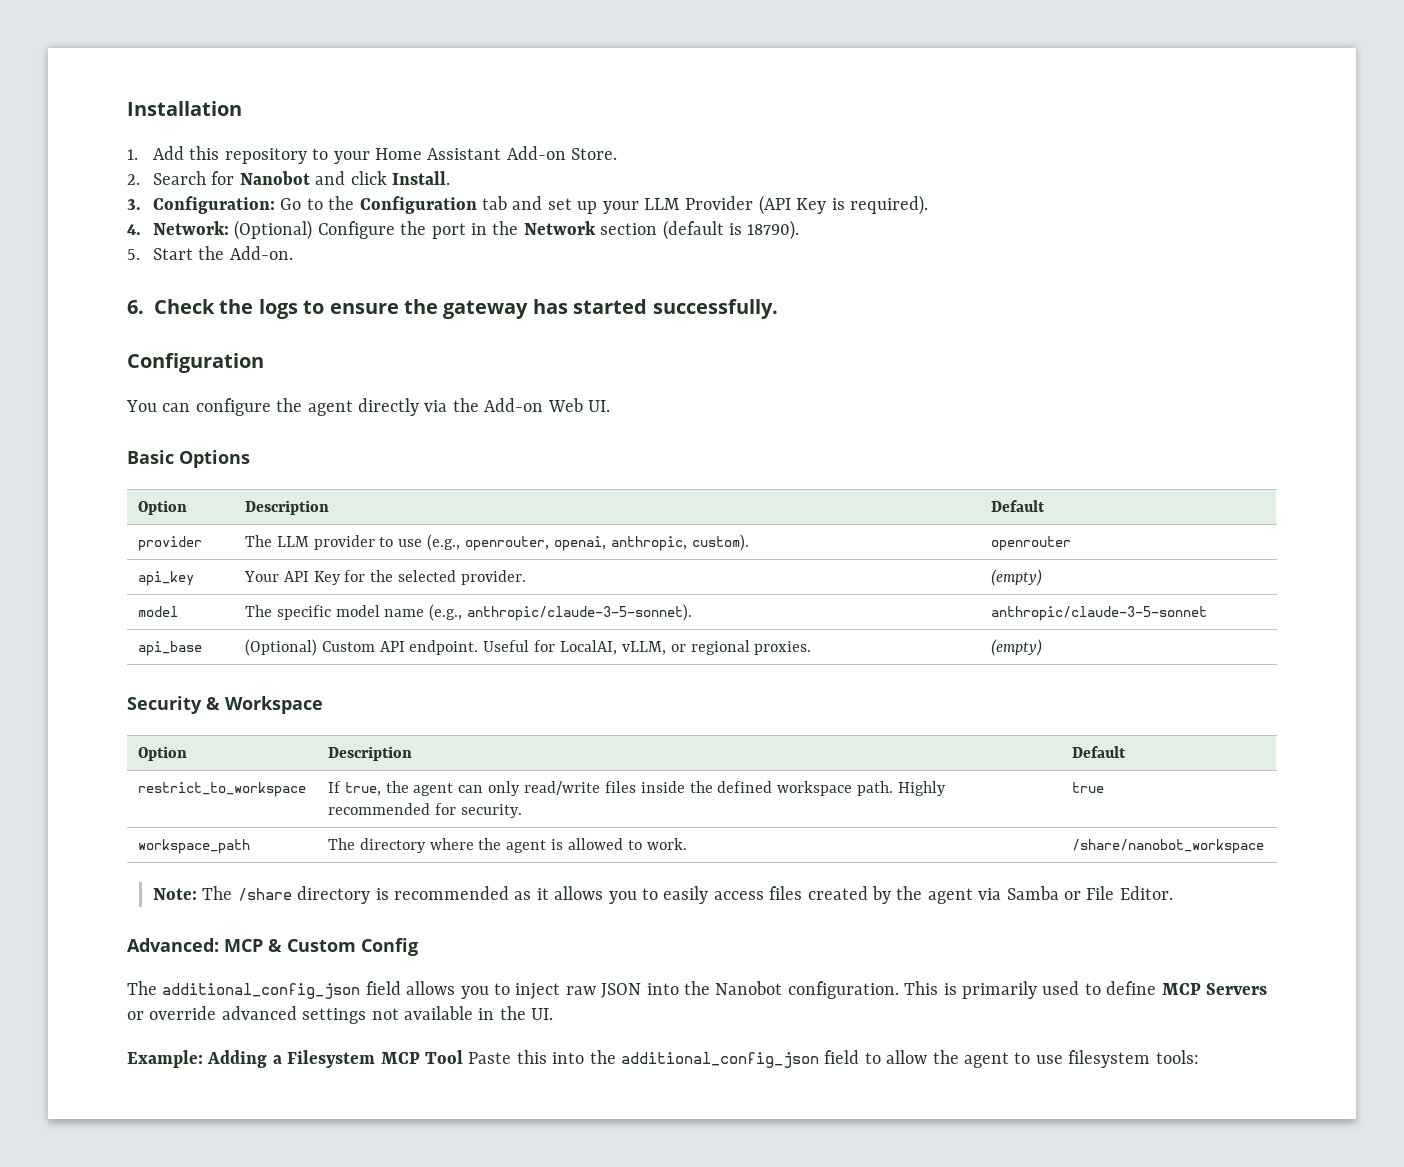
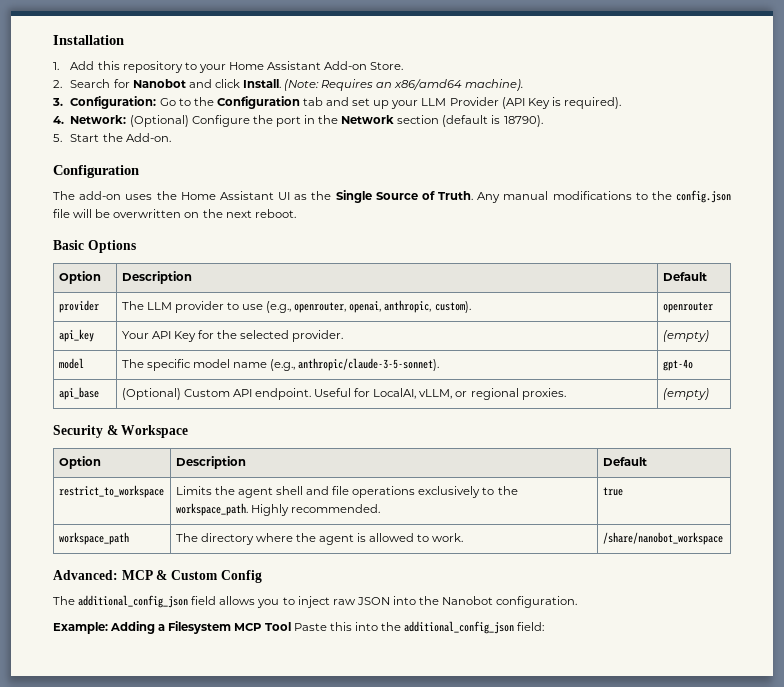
(450, 178) none -> [284,79,524,91] (Note: Requires an x86/amd64 machine).
[127,299,778,319] [127,353,264,373] [126,398,610,416] 6. Check the logs to ensure the gateway has started successfully. // Configuration // You can configure the agent directly via the Add-on Web UI. -> [53,165,139,178] [53,190,731,203] [53,209,296,218] Configuration // The add-on uses the Home Assistant UI as the Single Source of Truth. Any manual modifications to the config.json file will be overwritten on the next reboot.
[990,606,1207,621] anthropic/claude-3-5-sonnet -> [662,359,693,371] gpt-4o
[327,781,946,796] [327,803,522,818] If true, the agent can only read/write files inside the defined workspace path. Highly recommended for security. -> [175,486,518,498] [175,503,380,516] Limits the agent shell and file operations exclusively to the workspace_path. Highly recommended.
[152,886,1173,904] // Note: The /share directory is recommended as it allows you to easily access files created by the agent via Samba or File Editor. -> (723, 538) none
[904,981,1267,999] [127,1006,554,1024] This is primarily used to define MCP Servers or override advanced settings not available in the UI. -> (578, 602) none
[824,1050,1199,1068] field to allow the agent to use filesystem tools: -> [517,622,545,631] field:

